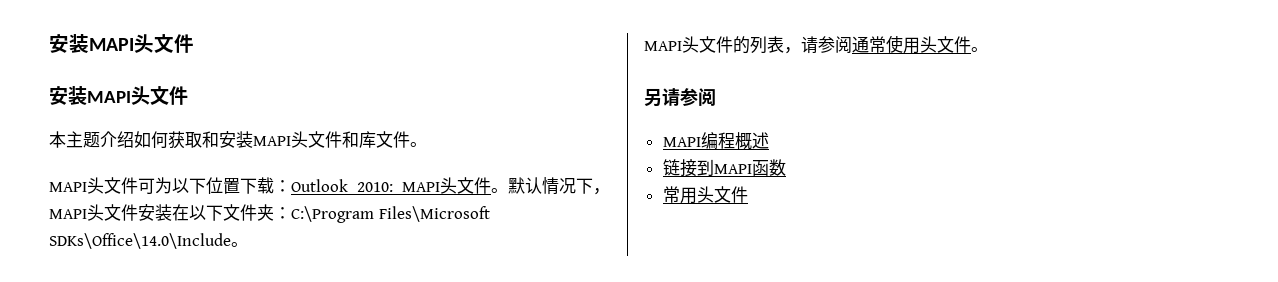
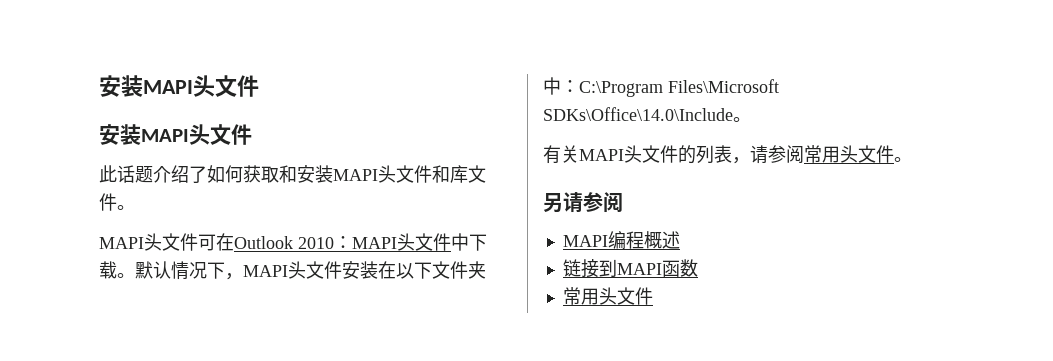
[49,131,134,148] 本主题介绍 -> [99,165,207,183] 此话题介绍了
[155,177,491,194] 为以下位置下载：Outlook 2010: MAPI头文件 -> [216,233,487,251] [99,261,117,279] 在Outlook 2010：MAPI头文件中下载
(274, 212) none -> [543,77,561,95] 中
(248, 244) none -> [543,145,579,164] 有关
[852,35,903,53] 通常使 -> [804,145,822,163] 常

